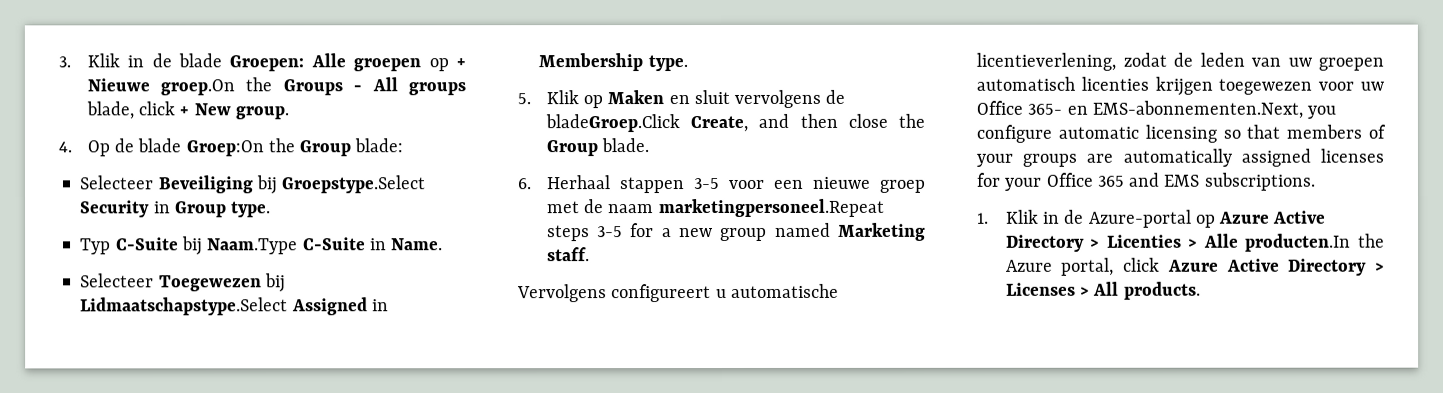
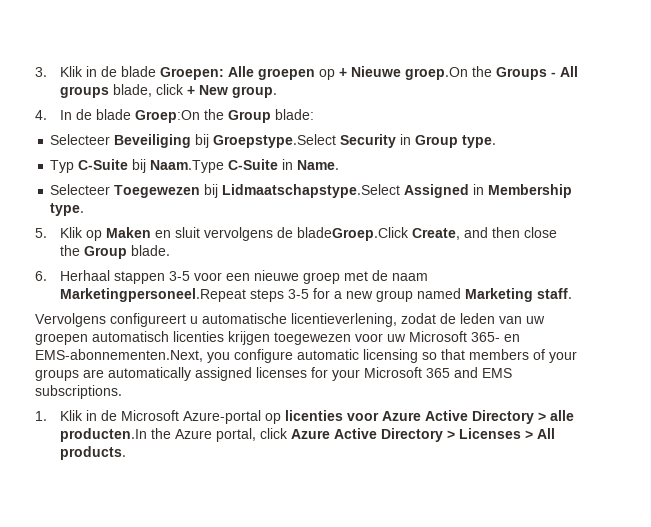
[86,140,110,157] Op -> [60,110,73,120] In
[658,198,885,218] marketingpersoneel.Repeat -> [60,288,247,302] Marketingpersoneel.Repeat
[976,100,1023,115] Office -> [409,331,467,342] Microsoft
[1045,172,1093,187] Office -> [364,367,422,378] Microsoft
(1085, 216) none -> [121,410,180,421] Microsoft
[1219,210,1327,224] [1005,233,1239,252] Azure Active Directory > Licenties > Alle -> [285,410,575,424] licenties voor Azure Active Directory > alle

